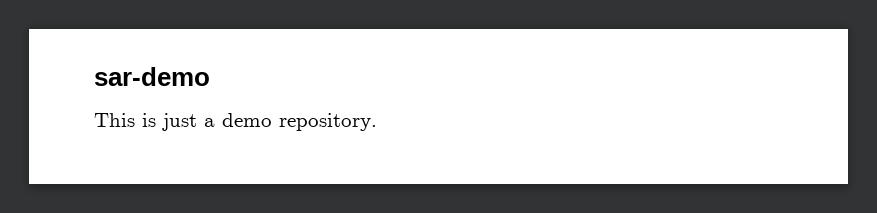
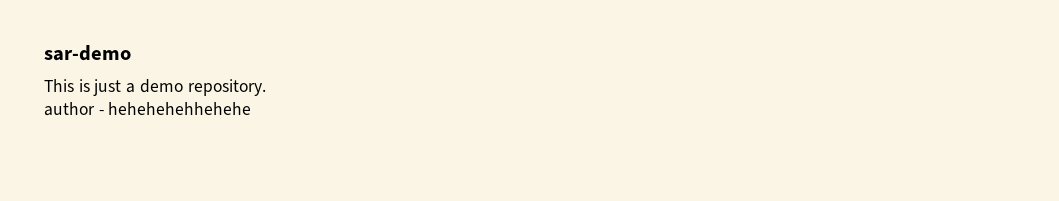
(377, 122) none -> [44,102,252,116] // author - hehehehehhehehe

